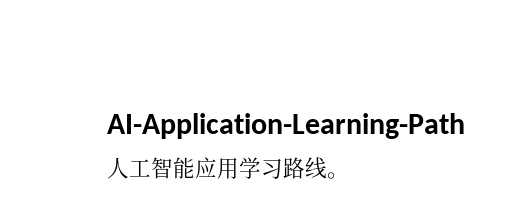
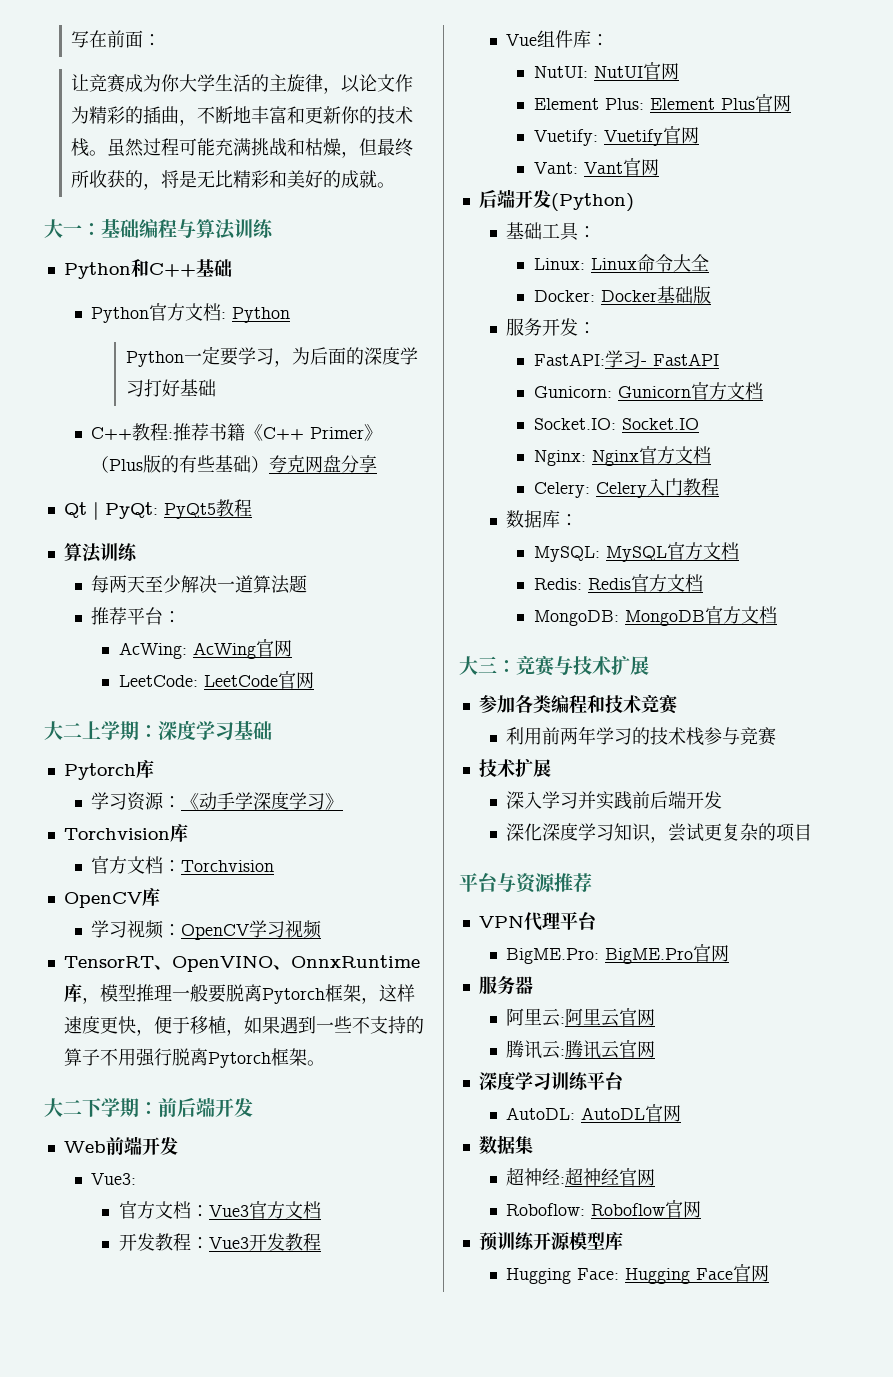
[107,113,465,139] [107,157,349,179] AI-Application-Learning-Path // 人工智能应用学习路线。 -> [71,30,162,48] [71,74,414,94] [71,106,414,126] [71,138,414,158] [71,170,396,190] [44,219,274,240] [63,259,232,279] [91,303,291,323] [126,346,419,367] [126,379,217,397] [91,423,383,441] [91,455,378,473] [63,499,252,520] [63,543,138,563] [91,575,308,594] [91,607,182,625] [118,639,292,659] [118,671,314,689] [44,720,272,740] [63,759,154,780] [91,792,344,811] [63,823,188,842] [91,856,275,874] [63,887,160,908] [91,920,323,940] [63,955,420,972] [63,983,415,1004] [63,1016,424,1036] [63,1048,325,1068] [44,1097,253,1117] [63,1136,178,1155] [91,1173,137,1185] [118,1201,321,1219] [118,1233,321,1251] [506,30,610,48] [533,62,679,80] [533,94,791,112] [533,126,699,146] [533,158,659,176] [478,189,634,212] [506,222,597,241] [533,254,709,272] [533,286,711,304] [506,318,597,336] [533,350,719,368] [533,382,763,400] [533,418,699,430] [533,446,711,466] [533,478,719,498] [506,510,579,528] [533,542,739,562] [533,574,703,592] [533,606,777,626] [459,655,649,677] [478,694,679,715] [506,726,777,746] [478,759,551,777] [506,791,723,810] [506,823,813,843] [459,872,592,893] [478,911,597,931] [506,944,730,964] [478,976,533,995] [506,1008,656,1027] [506,1040,656,1059] [478,1071,624,1090] [506,1104,682,1122] [478,1135,533,1154] [506,1167,656,1186] [506,1200,702,1218] [478,1231,623,1251] [506,1264,770,1284] 写在前面： // 让竞赛成为你大学生活的主旋律，以论文作为精彩的插曲，不断地丰富和更新你的技术栈。虽然过程可能充满挑战和枯燥，但最终所收获的，将是无比精彩和美好的成就。 // 大一：基础编程与算法训练 // Python和C++基础 // Python官方文档: Python // Python一定要学习，为后面的深度学习打好基础 // C++教程:推荐书籍《C++ Primer》（Plus版的有些基础）夸克网盘分享 // Qt | PyQt: PyQt5教程 // 算法训练 // 每两天至少解决一道算法题 // 推荐平台： // AcWing: AcWing官网 // LeetCode: LeetCode官网 // 大二上学期：深度学习基础 // Pytorch库 // 学习资源：《动手学深度学习》 // Torchvision库 // 官方文档：Torchvision // OpenCV库 // 学习视频：OpenCV学习视频 // TensorRT、OpenVINO、OnnxRuntime库，模型推理一般要脱离Pytorch框架，这样速度更快，便于移植，如果遇到一些不支持的算子不用强行脱离Pytorch框架。 // 大二下学期：前后端开发 // Web前端开发 // Vue3: // 官方文档：Vue3官方文档 // 开发教程：Vue3开发教程 // Vue组件库： // NutUI: NutUI官网 // Element Plus: Element Plus官网 // Vuetify: Vuetify官网 // Vant: Vant官网 // 后端开发(Python) // 基础工具： // Linux: Linux命令大全 // Docker: Docker基础版 // 服务开发： // FastAPI:学习- FastAPI // Gunicorn: Gunicorn官方文档 // Socket.IO: Socket.IO // Nginx: Nginx官方文档 // Celery: Celery入门教程 // 数据库： // MySQL: MySQL官方文档 // Redis: Redis官方文档 // MongoDB: MongoDB官方文档 // 大三：竞赛与技术扩展 // 参加各类编程和技术竞赛 // 利用前两年学习的技术栈参与竞赛 // 技术扩展 // 深入学习并实践前后端开发 // 深化深度学习知识，尝试更复杂的项目 // 平台与资源推荐 // VPN代理平台 // BigME.Pro: BigME.Pro官网 // 服务器 // 阿里云:阿里云官网 // 腾讯云:腾讯云官网 // 深度学习训练平台 // AutoDL: AutoDL官网 // 数据集 // 超神经:超神经官网 // Roboflow: Roboflow官网 // 预训练开源模型库 // Hugging Face: Hugging Face官网

